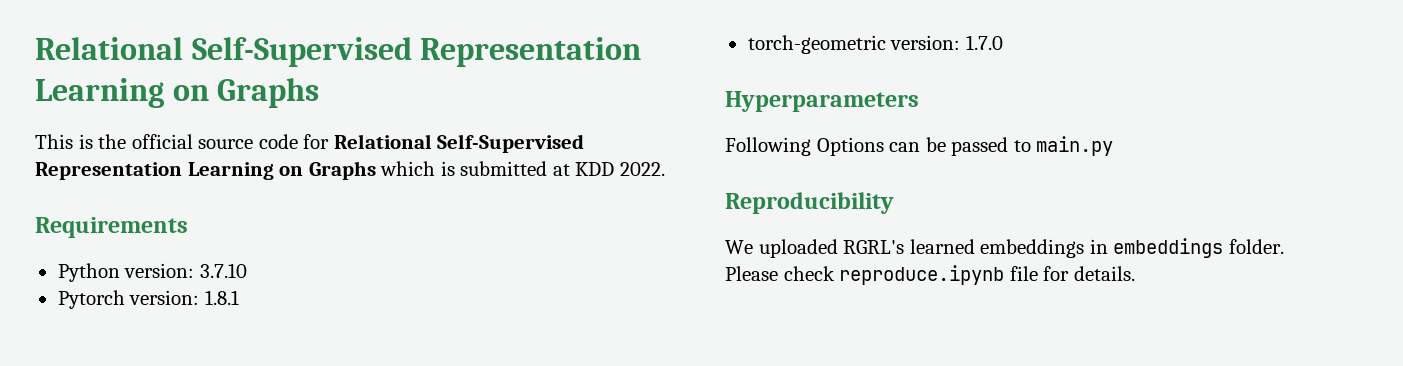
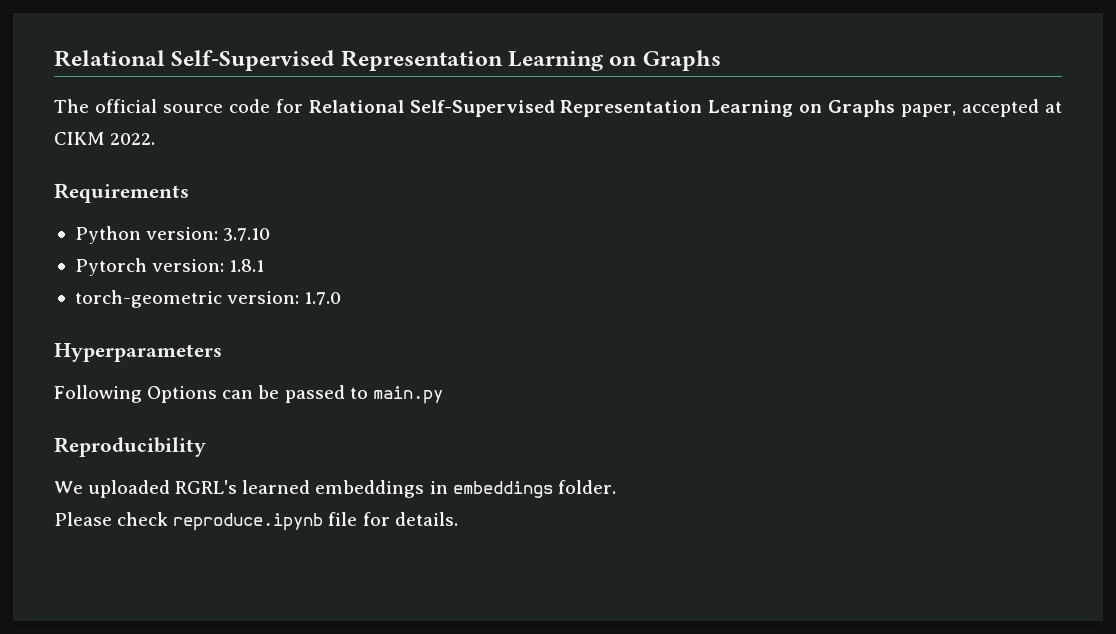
[35,134,127,149] This is the -> [54,99,89,113] The
[380,161,615,176] which is submitted at KDD -> [901,99,1062,117] [54,132,105,145] paper, accepted at CIKM

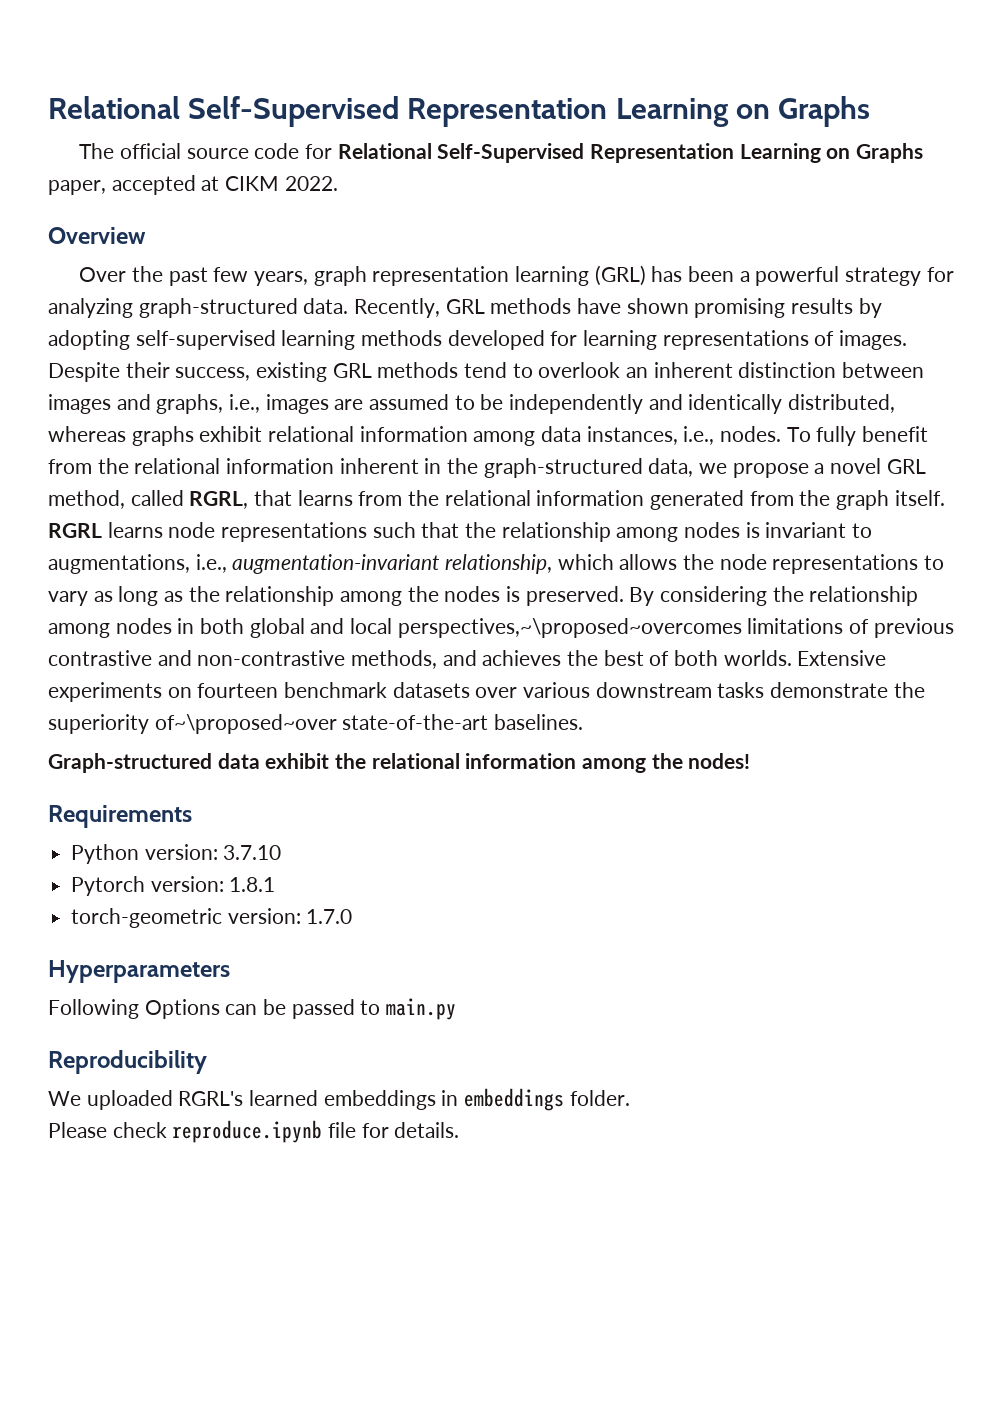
(156, 139) none -> [48,227,146,244] [79,265,954,286] [48,298,882,318] [48,330,908,350] [48,362,925,382] [48,394,896,414] [48,426,929,446] [48,458,926,478] [48,490,945,510] [48,522,873,542] [48,554,945,574] [48,586,919,606] [48,618,954,638] [48,650,887,669] [48,682,925,702] [48,714,584,734] [48,753,751,773] // Overview // Over the past few years, graph representation learning (GRL) has been a powerful strategy for analyzing graph-structured data. Recently, GRL methods have shown promising results by adopting self-supervised learning methods developed for learning representations of images. Despite their success, existing GRL methods tend to overlook an inherent distinction between images and graphs, i.e., images are assumed to be independently and identically distributed, whereas graphs exhibit relational information among data instances, i.e., nodes. To fully benefit from the relational information inherent in the graph-structured data, we propose a novel GRL method, called RGRL, that learns from the relational information generated from the graph itself. RGRL learns node representations such that the relationship among nodes is invariant to augmentations, i.e., augmentation-invariant relationship, which allows the node representations to vary as long as the relationship among the nodes is preserved. By considering the relationship among nodes in both global and local perspectives,~\proposed~overcomes limitations of previous contrastive and non-contrastive methods, and achieves the best of both worlds. Extensive experiments on fourteen benchmark datasets over various downstream tasks demonstrate the superiority of~\proposed~over state-of-the-art baselines. // Graph-structured data exhibit the relational information among the nodes!

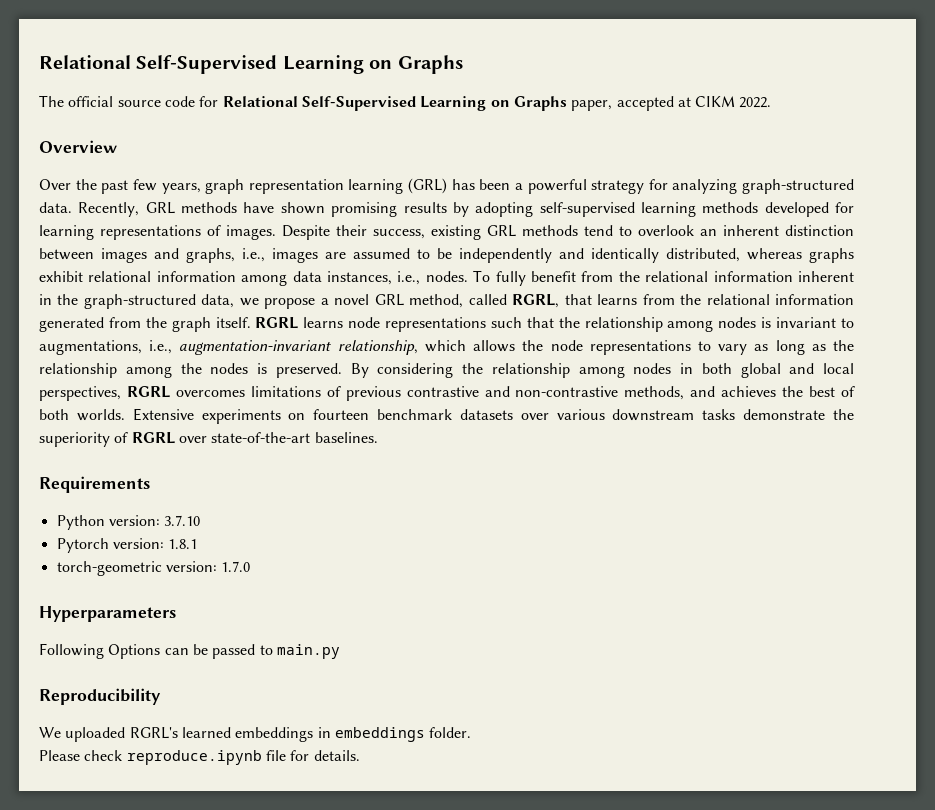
[48,96,608,127] Relational Self-Supervised Representation -> [39,55,278,74] Relational Self-Supervised
[590,143,735,163] Representation -> (416, 103) none
[397,618,742,638] perspectives,~\proposed~overcomes -> [39,386,245,401] perspectives, RGRL overcomes
[154,714,337,734] of~\proposed~over -> [114,432,207,444] of RGRL over
[48,753,751,773] // Graph-structured data exhibit the relational information among the nodes! -> (378, 437) none

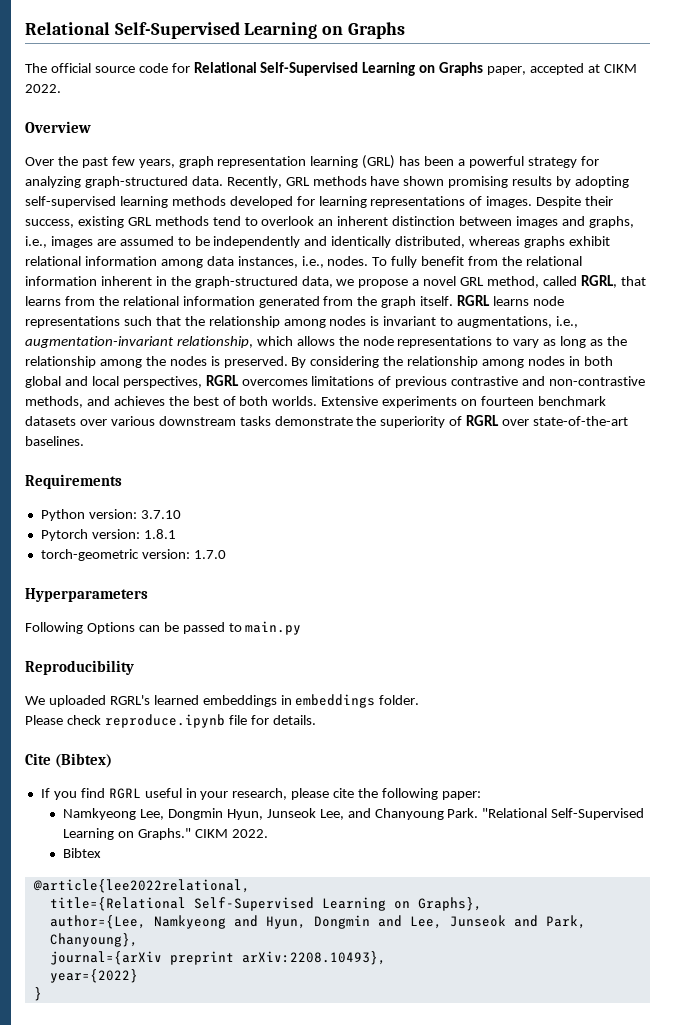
(360, 755) none -> [25,753,113,768] [40,788,481,800] [63,808,645,820] [63,828,268,840] [63,848,102,858] [32,879,250,893] [49,897,482,911] [49,915,586,929] [49,933,138,947] [49,951,386,965] [49,969,138,983] [33,987,42,1001] // Cite (Bibtex) // If you find RGRL useful in your research, please cite the following paper: // Namkyeong Lee, Dongmin Hyun, Junseok Lee, and Chanyoung Park. "Relational Self-Supervised Learning on Graphs." CIKM 2022. // Bibtex // @article{lee2022relational, // title={Relational Self-Supervised Learning on Graphs}, // author={Lee, Namkyeong and Hyun, Dongmin and Lee, Junseok and Park, Chanyoung}, // journal={arXiv preprint arXiv:2208.10493}, // year={2022} // }

